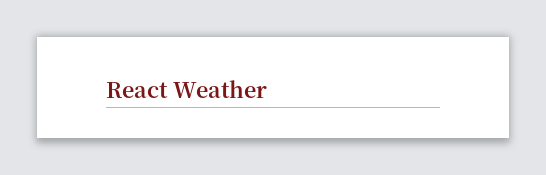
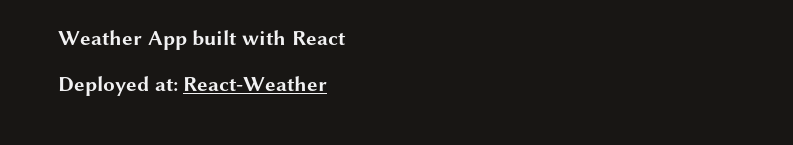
[106,80,267,98] React Weather -> [58,30,346,50] [58,76,328,96] Weather App built with React // Deployed at: React-Weather

